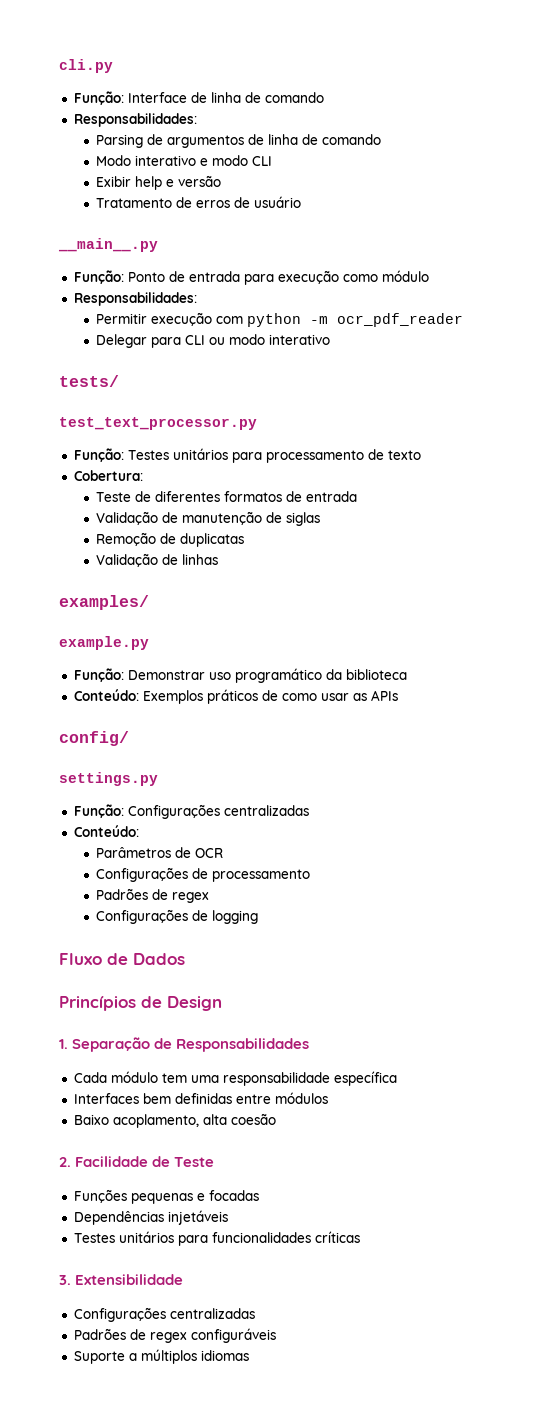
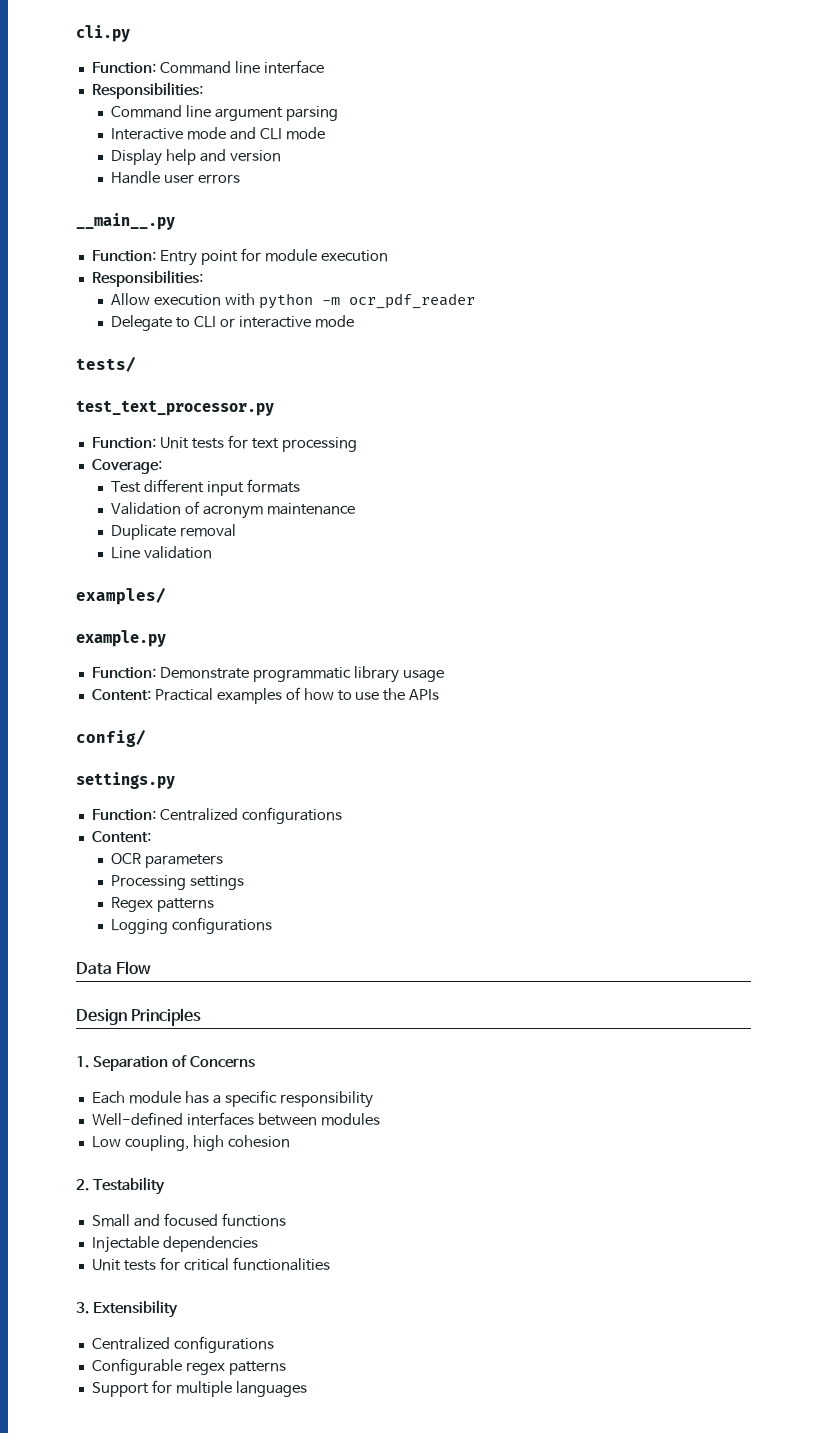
[73,91,324,105] [73,113,197,127] [95,134,381,148] [95,155,272,166] [95,175,221,190] [95,196,301,208] [58,238,158,252] [73,270,429,285] [73,292,197,306] [95,312,463,327] [95,334,330,348] [59,375,119,387] [59,417,257,430] [73,448,421,463] [73,470,143,481] [95,491,357,502] [95,511,320,526] [95,532,244,547] [95,553,218,567] [59,595,149,610] [59,636,149,650] [73,668,407,683] [73,689,398,704] [59,731,129,746] [59,772,158,786] [73,804,309,819] [73,825,139,837] [95,847,223,858] [95,867,310,882] [95,888,209,903] [95,909,258,924] [59,953,185,965] [59,996,162,1011] Função: Interface de linha de comando // Responsabilidades: // Parsing de argumentos de linha de comando // Modo interativo e modo CLI // Exibir help e versão // Tratamento de erros de usuário // __main__.py // Função: Ponto de entrada para execução como módulo // Responsabilidades: // Permitir execução com python -m ocr_pdf_reader // Delegar para CLI ou modo interativo // tests/ // test_text_processor.py // Função: Testes unitários para processamento de texto // Cobertura: // Teste de diferentes formatos de entrada // Validação de manutenção de siglas // Remoção de duplicatas // Validação de linhas // examples/ // example.py // Função: Demonstrar uso programático da biblioteca // Conteúdo: Exemplos práticos de como usar as APIs // config/ // settings.py // Função: Configurações centralizadas // Conteúdo: // Parâmetros de OCR // Configurações de processamento // Padrões de regex // Configurações de logging // Fluxo de Dados // Princípios de -> [91,60,324,74] [91,82,203,99] [111,105,338,121] [111,127,325,140] [111,149,281,166] [111,171,240,184] [76,213,175,230] [91,248,388,266] [91,270,203,287] [111,293,475,309] [111,315,354,331] [76,357,136,372] [76,400,274,416] [91,435,357,452] [91,459,162,474] [111,479,300,496] [111,501,355,519] [111,524,236,540] [111,546,212,559] [76,588,166,605] [76,630,166,647] [91,666,444,683] [91,687,440,704] [76,730,146,747] [76,772,175,789] [91,807,342,824] [91,831,151,843] [111,853,223,868] [111,875,244,890] [111,897,214,912] [111,917,272,934] [76,961,152,975] Function: Command line interface // Responsibilities: // Command line argument parsing // Interactive mode and CLI mode // Display help and version // Handle user errors // __main__.py // Function: Entry point for module execution // Responsibilities: // Allow execution with python -m ocr_pdf_reader // Delegate to CLI or interactive mode // tests/ // test_text_processor.py // Function: Unit tests for text processing // Coverage: // Test different input formats // Validation of acronym maintenance // Duplicate removal // Line validation // examples/ // example.py // Function: Demonstrate programmatic library usage // Content: Practical examples of how to use the APIs // config/ // settings.py // Function: Centralized configurations // Content: // OCR parameters // Processing settings // Regex patterns // Logging configurations // Data Flow //
(222, 1003) none -> [131,1008,202,1026] Principles
[72,1037,310,1052] [73,1071,397,1086] [73,1092,328,1104] [73,1113,276,1128] [59,1156,215,1167] [73,1189,259,1204] [73,1210,228,1225] [73,1231,360,1246] [59,1274,184,1285] [73,1307,255,1322] [73,1328,276,1343] [73,1349,249,1364] Separação de Responsabilidades // Cada módulo tem uma responsabilidade específica // Interfaces bem definidas entre módulos // Baixo acoplamento, alta coesão // 2. Facilidade de Teste // Funções pequenas e focadas // Dependências injetáveis // Testes unitários para funcionalidades críticas // 3. Extensibilidade // Configurações centralizadas // Padrões de regex configuráveis // Suporte a múltiplos idiomas -> [93,1055,256,1071] [91,1090,373,1108] [91,1112,380,1126] [91,1135,290,1151] [76,1177,166,1195] [91,1213,286,1227] [91,1236,258,1253] [91,1257,330,1271] [76,1300,179,1318] [91,1336,274,1353] [91,1358,286,1375] [91,1380,307,1397] Separation of Concerns // Each module has a specific responsibility // Well-defined interfaces between modules // Low coupling, high cohesion // 2. Testability // Small and focused functions // Injectable dependencies // Unit tests for critical functionalities // 3. Extensibility // Centralized configurations // Configurable regex patterns // Support for multiple languages

